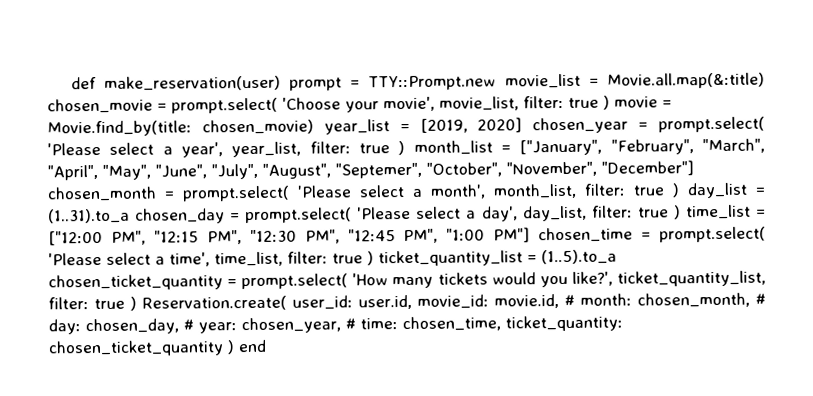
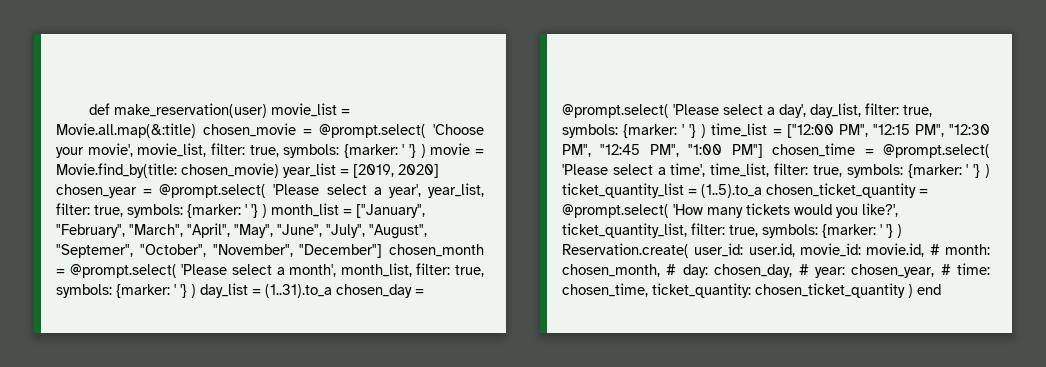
[288,75,497,91] prompt = TTY::Prompt.new -> (267, 110) none
[171,97,278,114] prompt.select( -> [319,124,426,138] @prompt.select(
[568,97,599,108] true -> [249,144,417,158] true, symbols: {marker: ' '}
[658,116,765,133] prompt.select( -> [159,184,267,198] @prompt.select(
[359,143,390,154] true -> [94,204,258,218] true, symbols: {marker: ' '}
[182,185,290,202] prompt.select( -> [69,264,177,278] @prompt.select(
[633,185,664,196] true -> [455,265,484,277] [56,284,187,298] true, symbols: {marker: ' '}
[245,207,353,224] prompt.select( -> [562,104,669,118] @prompt.select(
[637,207,669,218] true -> [903,105,932,117] [562,124,697,138] true, symbols: {marker: ' '}
[659,226,766,243] prompt.select( -> [883,144,990,158] @prompt.select(
[332,253,363,264] true -> [812,164,981,178] true, symbols: {marker: ' '}
[241,273,349,290] prompt.select( -> [562,204,669,218] @prompt.select(
[94,298,125,310] true -> [729,224,893,238] true, symbols: {marker: ' '}

